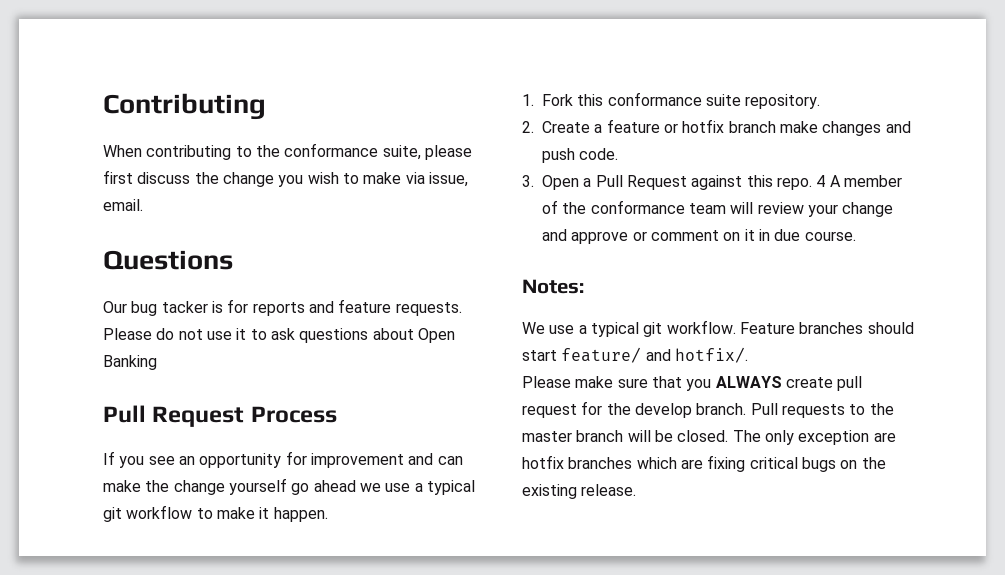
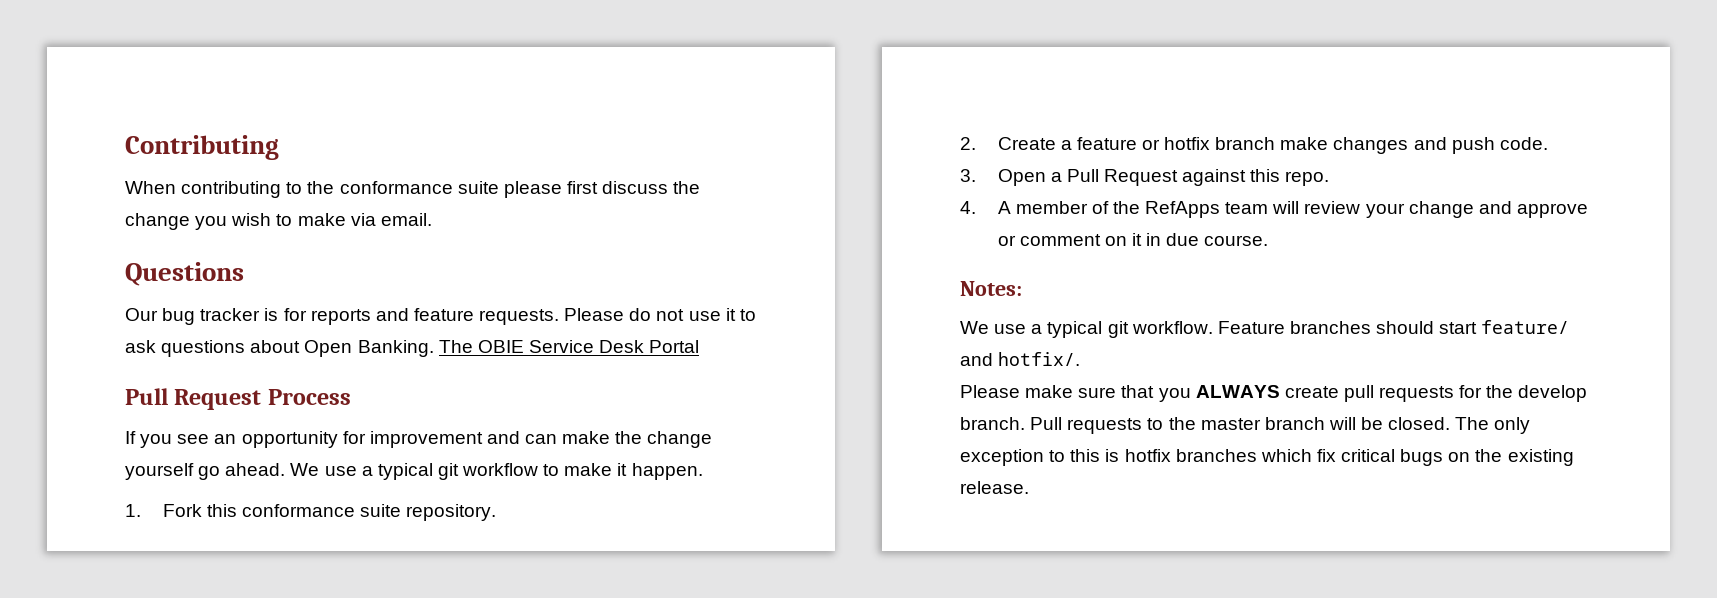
[382,145,421,160] suite, -> [457,181,499,194] suite
[428,172,468,187] issue, -> (376, 219) none
[161,301,208,313] tacker -> [200,308,261,321] tracker
[103,355,157,370] Banking -> [357,340,700,357] Banking. The OBIE Service Desk Portal
[313,480,381,492] ahead we -> [225,463,320,476] ahead. We
[816,175,826,187] 4 -> [960,201,976,214] // 4.
[590,200,685,214] conformance -> [1145,201,1221,218] RefApps
[522,404,577,418] request -> [1379,386,1455,402] requests
[873,432,896,442] are -> [1049,449,1120,462] to this is
[680,455,746,472] are fixing -> [1316,449,1336,462] fix

